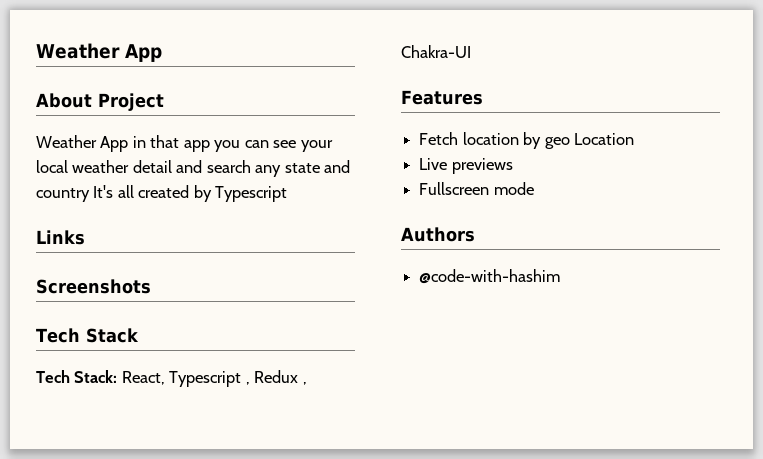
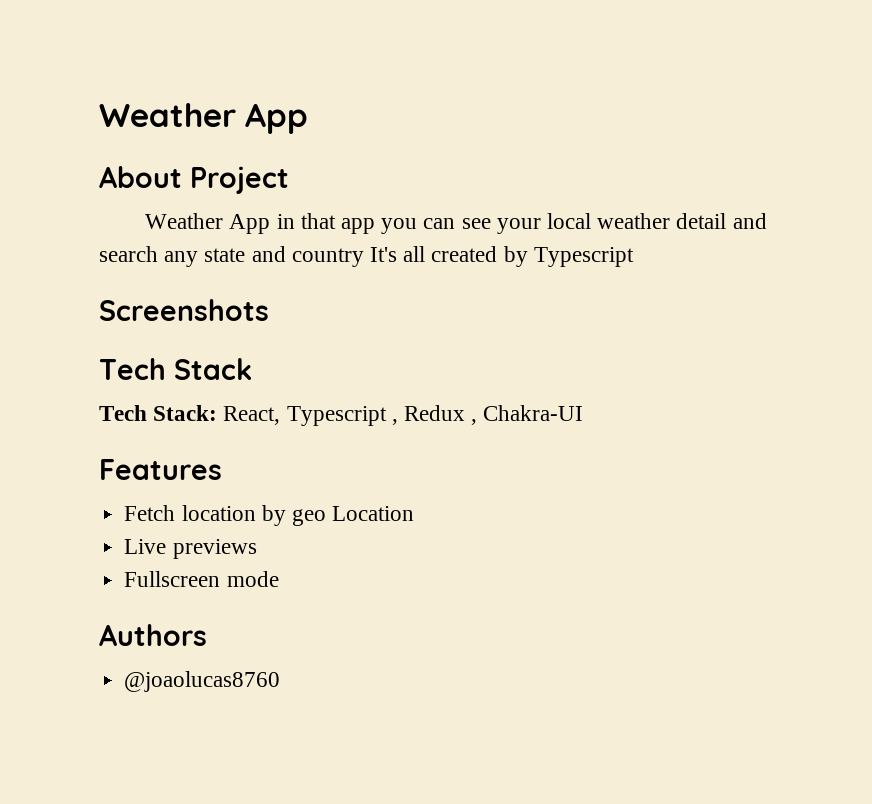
[36,230,85,245] // Links -> (634, 257) none
[419,269,561,284] @code-with-hashim -> [124,671,281,692] @joaolucas8760

